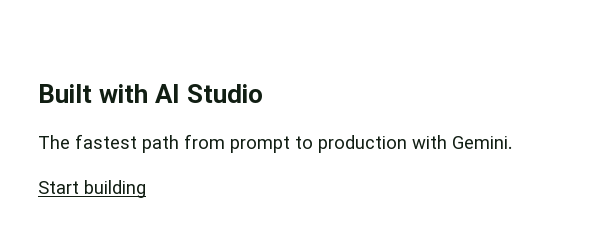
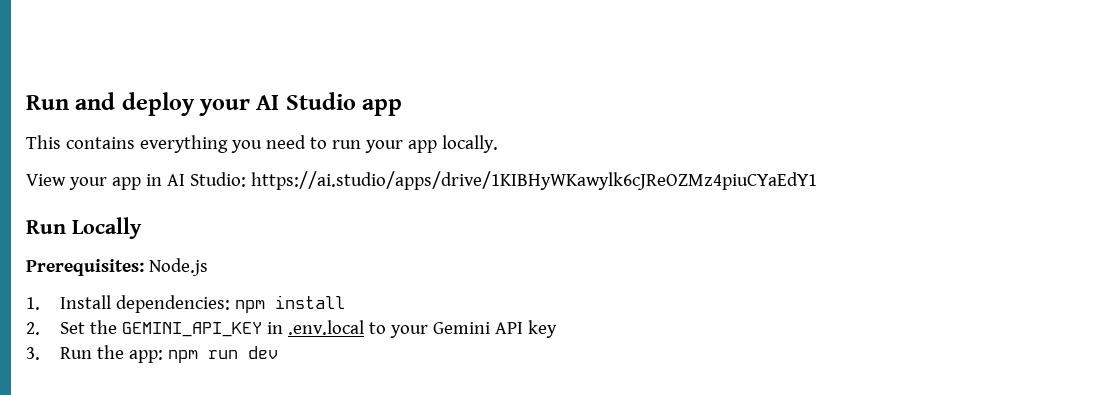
[38,84,264,103] [38,134,512,153] [38,180,146,198] Built with AI Studio // The fastest path from prompt to production with Gemini. // Start building -> [26,92,403,116] [26,135,498,153] [26,171,817,190] [26,217,142,239] [26,258,208,276] [26,295,346,313] [26,320,558,338] [26,345,279,363] Run and deploy your AI Studio app // This contains everything you need to run your app locally. // View your app in AI Studio: https://ai.studio/apps/drive/1KIBHyWKawylk6cJReOZMz4piuCYaEdY1 // Run Locally // Prerequisites: Node.js // 1. Install dependencies: npm install // 2. Set the GEMINI_API_KEY in .env.local to your Gemini API key // 3. Run the app: npm run dev

